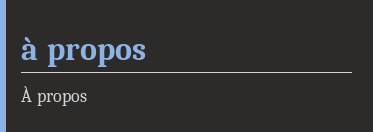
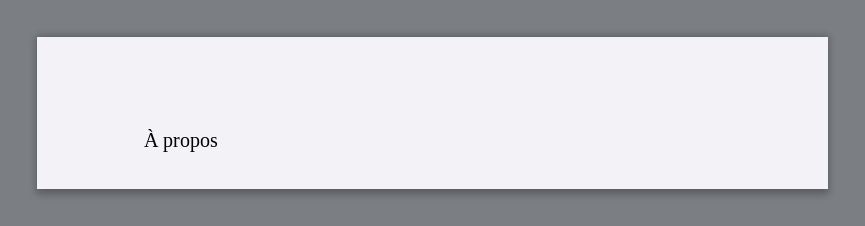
[21,37,146,67] à propos // -> (144, 138) none

